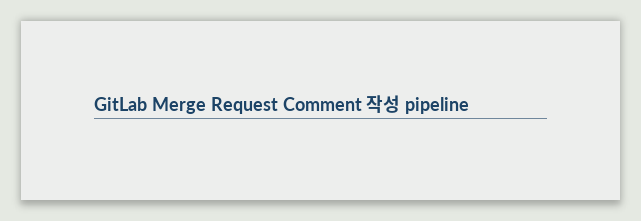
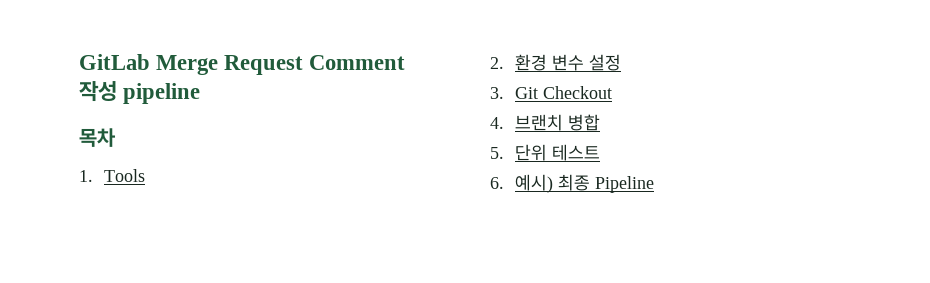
(470, 105) none -> [79,128,116,147] [79,169,146,182] [490,54,622,71] [490,86,613,99] [490,114,601,131] [490,144,601,161] [490,174,655,193] // 목차 // 1. Tools // 2. 환경 변수 설정 // 3. Git Checkout // 4. 브랜치 병합 // 5. 단위 테스트 // 6. 예시) 최종 Pipeline

